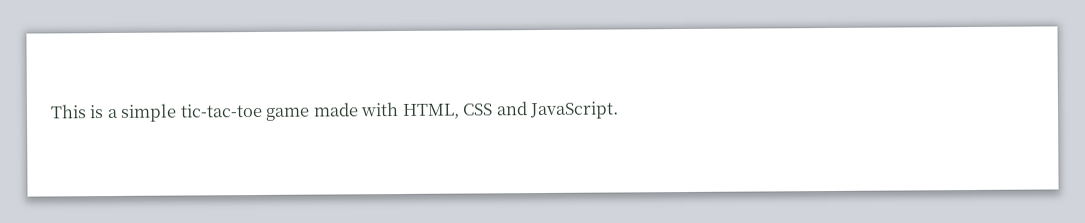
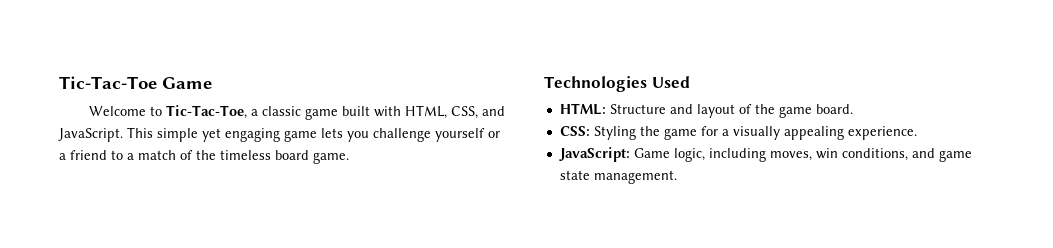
[50,102,359,122] This is a simple tic-tac-toe game made -> [59,76,212,89] [88,105,370,120] Tic-Tac-Toe Game // Welcome to Tic-Tac-Toe, a classic game built
[462,103,494,116] CSS -> [450,106,478,119] CSS,
(620, 110) none -> [127,127,500,142] [59,150,349,164] [544,76,690,92] [559,103,853,118] [559,126,917,140] [558,147,972,162] [559,170,677,184] This simple yet engaging game lets you challenge yourself or a friend to a match of the timeless board game. // Technologies Used // HTML: Structure and layout of the game board. // CSS: Styling the game for a visually appealing experience. // JavaScript: Game logic, including moves, win conditions, and game state management.

